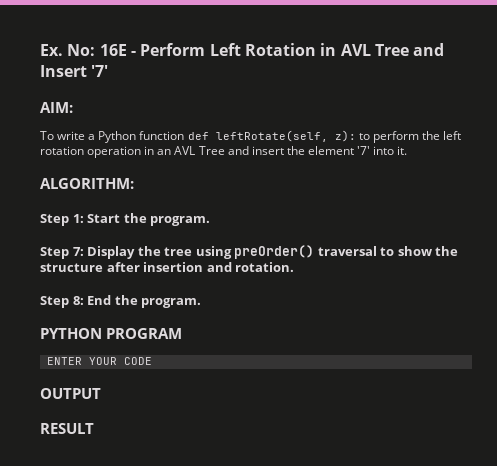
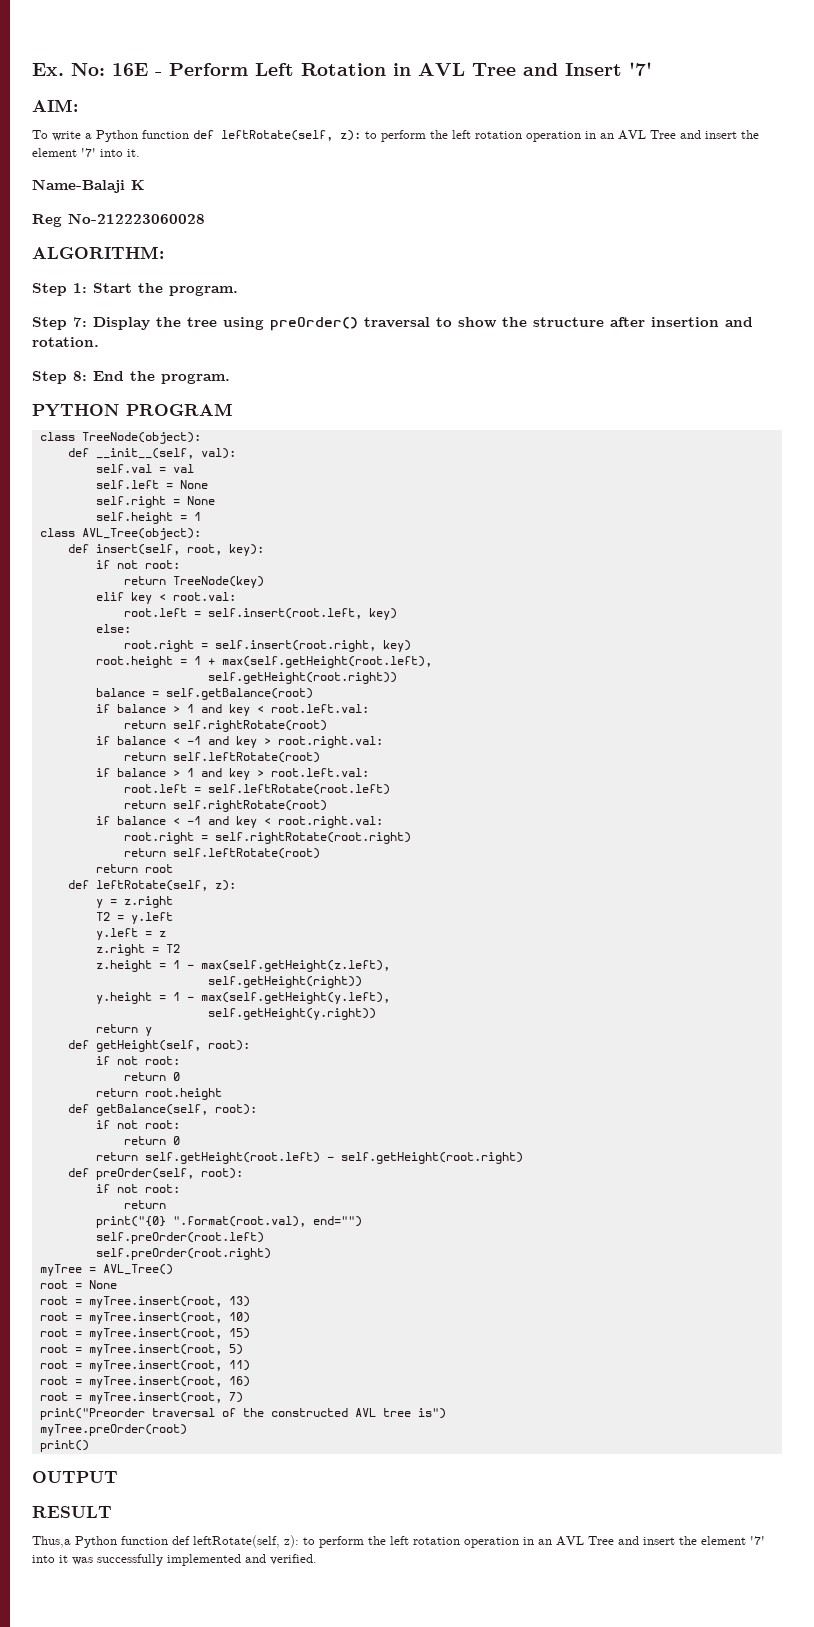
(408, 150) none -> [32,179,145,193] [32,213,205,227] // Name-Balaji K // Reg No-212223060028
[46,357,152,365] [40,388,101,399] [40,423,94,434] ENTER YOUR CODE // OUTPUT // RESULT -> [39,432,201,444] [67,448,236,459] [95,464,194,473] [95,480,208,489] [95,496,215,508] [95,512,201,524] [39,528,201,540] [67,544,264,556] [95,560,180,569] [123,576,264,588] [95,592,236,604] [123,608,397,620] [95,624,131,633] [123,640,411,652] [95,656,432,668] [207,672,397,684] [95,688,313,700] [95,704,369,716] [123,720,327,732] [95,736,383,748] [123,752,320,763] [95,768,369,780] [123,784,390,795] [123,800,327,812] [95,816,383,828] [123,832,411,844] [123,848,320,859] [95,864,173,873] [67,880,236,891] [95,896,173,908] [95,912,173,924] [95,928,166,940] [95,944,180,956] [95,960,390,972] [207,976,362,988] [95,992,390,1004] [207,1008,376,1020] [95,1024,152,1036] [67,1040,250,1052] [95,1056,180,1065] [123,1072,180,1081] [95,1088,222,1100] [67,1104,257,1116] [95,1120,180,1129] [123,1136,180,1145] [95,1152,523,1164] [67,1168,243,1180] [95,1184,180,1193] [123,1200,166,1209] [95,1216,362,1228] [95,1232,264,1244] [95,1248,271,1260] [39,1264,173,1276] [39,1280,117,1289] [39,1296,250,1308] [39,1312,250,1324] [39,1328,250,1340] [39,1344,243,1356] [39,1360,250,1372] [39,1376,250,1388] [39,1392,243,1404] [39,1408,446,1420] [39,1424,187,1436] [39,1440,89,1452] [32,1471,118,1483] [32,1506,112,1518] [32,1535,765,1548] [32,1554,317,1566] class TreeNode(object): // def __init__(self, val): // self.val = val // self.left = None // self.right = None // self.height = 1 // class AVL_Tree(object): // def insert(self, root, key): // if not root: // return TreeNode(key) // elif key < root.val: // root.left = self.insert(root.left, key) // else: // root.right = self.insert(root.right, key) // root.height = 1 + max(self.getHeight(root.left), // self.getHeight(root.right)) // balance = self.getBalance(root) // if balance > 1 and key < root.left.val: // return self.rightRotate(root) // if balance < -1 and key > root.right.val: // return self.leftRotate(root) // if balance > 1 and key > root.left.val: // root.left = self.leftRotate(root.left) // return self.rightRotate(root) // if balance < -1 and key < root.right.val: // root.right = self.rightRotate(root.right) // return self.leftRotate(root) // return root // def leftRotate(self, z): // y = z.right // T2 = y.left // y.left = z // z.right = T2 // z.height = 1 - max(self.getHeight(z.left), // self.getHeight(right)) // y.height = 1 - max(self.getHeight(y.left), // self.getHeight(y.right)) // return y // def getHeight(self, root): // if not root: // return 0 // return root.height // def getBalance(self, root): // if not root: // return 0 // return self.getHeight(root.left) - self.getHeight(root.right) // def preOrder(self, root): // if not root: // return // print("{0} ".format(root.val), end="") // self.preOrder(root.left) // self.preOrder(root.right) // myTree = AVL_Tree() // root = None // root = myTree.insert(root, 13) // root = myTree.insert(root, 10) // root = myTree.insert(root, 15) // root = myTree.insert(root, 5) // root = myTree.insert(root, 11) // root = myTree.insert(root, 16) // root = myTree.insert(root, 7) // print("Preorder traversal of the constructed AVL tree is") // myTree.preOrder(root) // print() // OUTPUT // RESULT // Thus,a Python function def leftRotate(self, z): to perform the left rotation operation in an AVL Tree and insert the element '7' into it was successfully implemented and verified.

